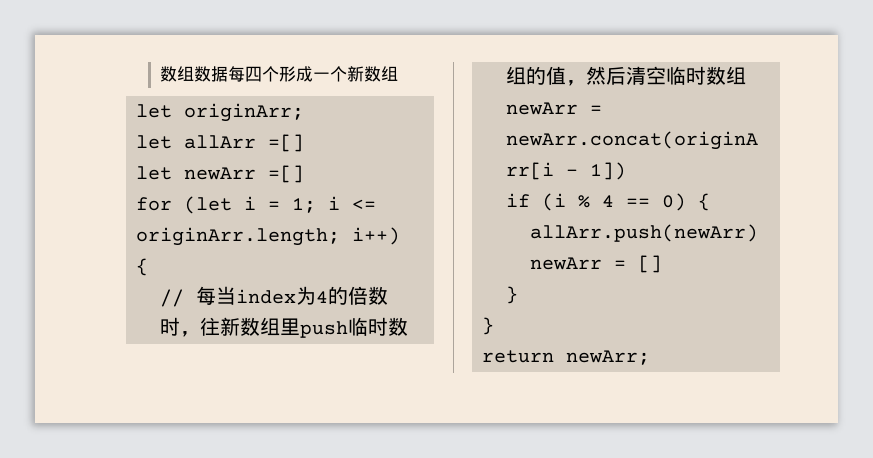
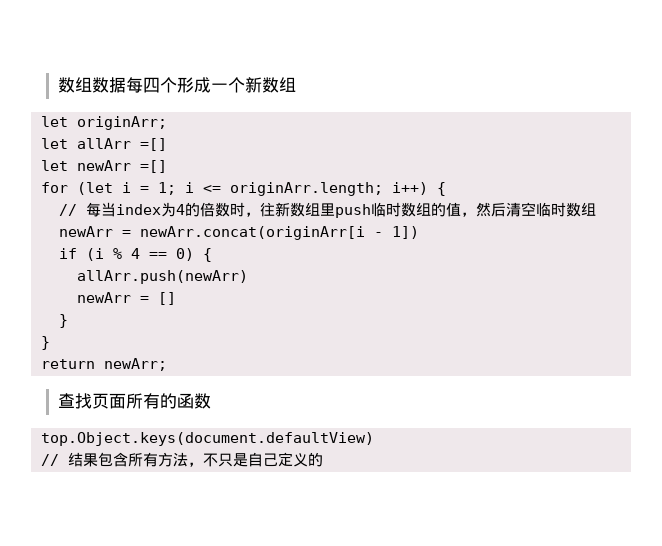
(651, 357) none -> [58,393,212,409] [41,432,375,446] [41,452,324,467] // 查找页面所有的函数 // top.Object.keys(document.defaultView) // // 结果包含所有方法，不只是自己定义的

